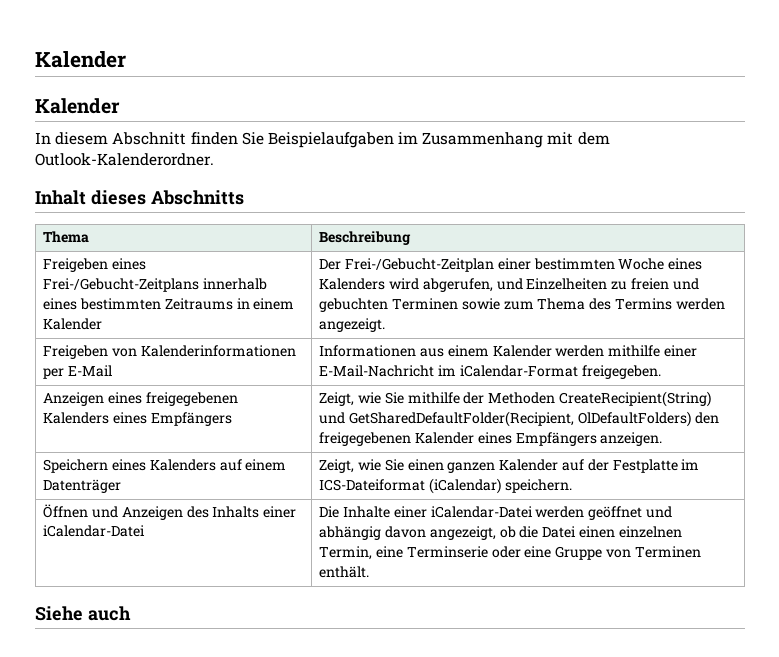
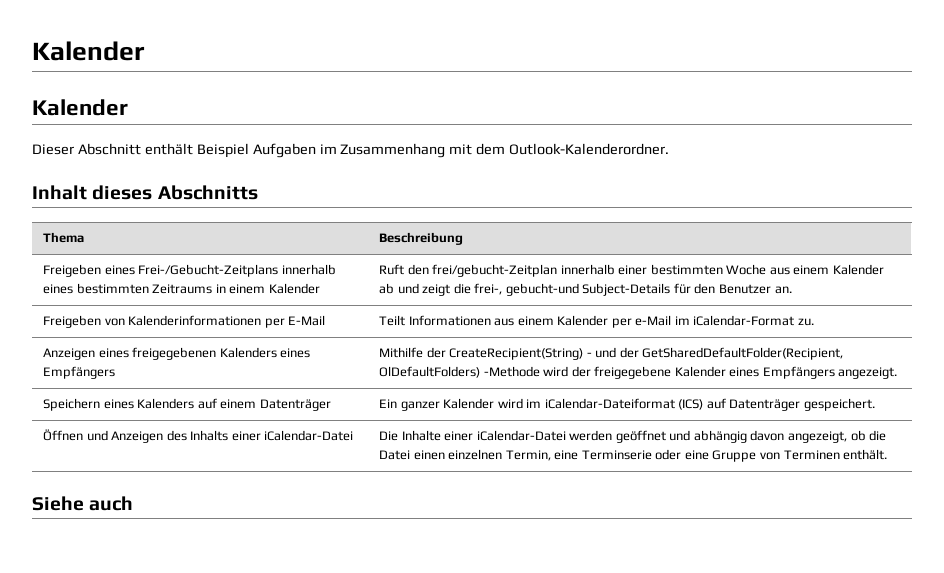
[35,132,394,148] In diesem Abschnitt finden Sie Beispielaufgaben -> [32,143,316,158] Dieser Abschnitt enthält Beispiel Aufgaben
[319,258,703,272] [319,278,699,292] [319,298,725,312] [319,318,386,332] Der Frei-/Gebucht-Zeitplan einer bestimmten Woche eines Kalenders wird abgerufen, und Einzelheiten zu freien und gebuchten Terminen sowie zum Thema des Termins werden angezeigt. -> [379,264,884,277] [379,283,792,296] Ruft den frei/gebucht-Zeitplan innerhalb einer bestimmten Woche aus einem Kalender ab und zeigt die frei-, gebucht-und Subject-Details für den Benutzer an.
(113, 371) none -> [379,315,406,326] Teilt
[555,345,697,357] [319,365,435,377] werden mithilfe einer E-Mail-Nachricht -> [611,315,672,328] per e-Mail
[581,365,661,379] freigegeben. -> [797,318,814,326] zu.
[319,391,711,407] [319,411,719,427] [319,432,412,446] Zeigt, wie Sie mithilfe der Methoden CreateRecipient(String) und GetSharedDefaultFolder(Recipient, OlDefaultFolders) den freigegebenen -> [379,347,844,360] [379,366,672,379] Mithilfe der CreateRecipient(String) - und der GetSharedDefaultFolder(Recipient, OlDefaultFolders) -Methode wird der freigegebene
[600,432,663,446] anzeigen. -> [838,367,898,379] angezeigt.
[319,459,700,473] [319,478,572,494] Zeigt, wie Sie einen ganzen Kalender auf der Festplatte im ICS-Dateiformat (iCalendar) speichern. -> [379,398,875,411] Ein ganzer Kalender wird im iCalendar-Dateiformat (ICS) auf Datenträger gespeichert.

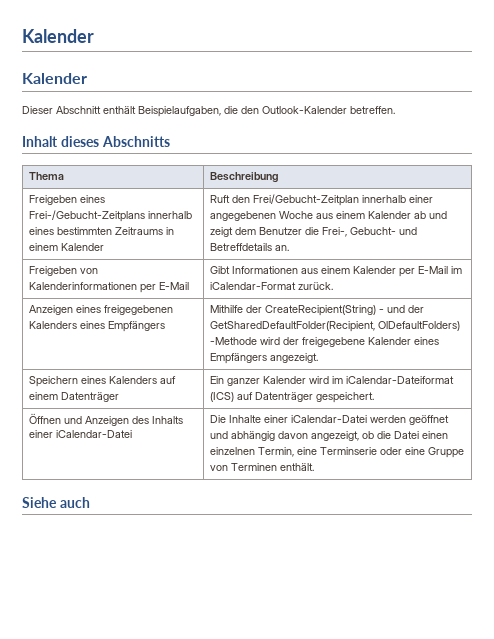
[196,143,670,158] Beispiel Aufgaben im Zusammenhang mit dem Outlook-Kalenderordner. -> [138,106,395,117] Beispielaufgaben, die den Outlook-Kalender betreffen.
[432,264,558,277] frei/gebucht-Zeitplan -> [252,194,359,206] Frei/Gebucht-Zeitplan
[650,264,723,275] bestimmten -> [209,211,276,221] angegebenen
[453,283,771,296] die frei-, gebucht-und Subject-Details für den Benutzer -> [234,227,417,237] [209,243,272,251] dem Benutzer die Frei-, Gebucht- und Betreffdetails
[379,315,406,326] Teilt -> [209,266,230,274] Gibt
[635,315,672,326] e-Mail -> [417,266,448,274] E-Mail
[797,318,814,326] zu. -> [297,282,333,290] zurück.

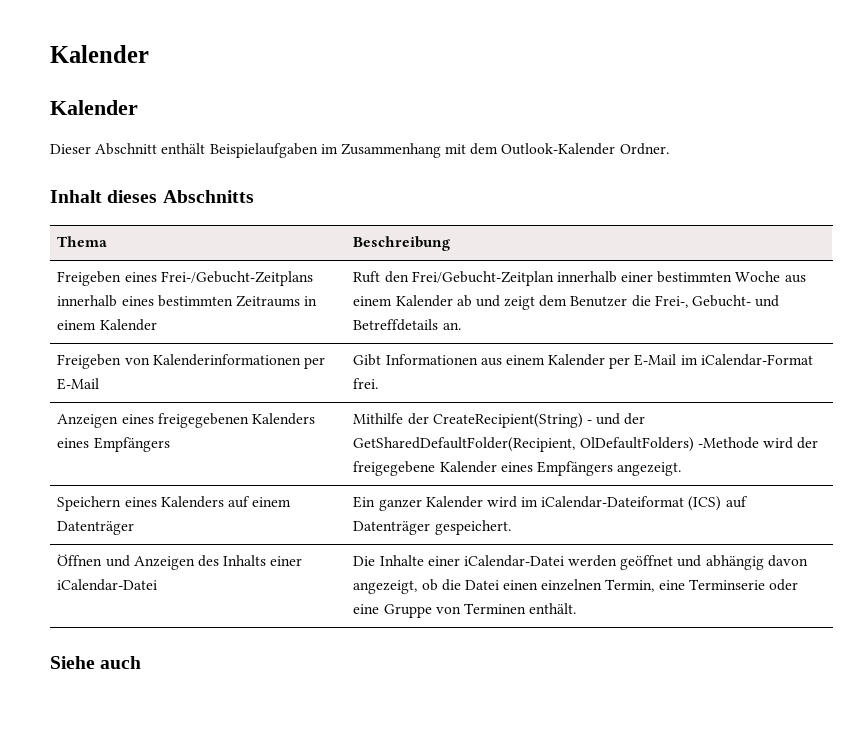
[138,106,395,117] Beispielaufgaben, die den Outlook-Kalender betreffen. -> [209,143,669,158] Beispielaufgaben im Zusammenhang mit dem Outlook-Kalender Ordner.
[209,211,276,221] angegebenen -> [657,271,733,283] bestimmten
[297,282,333,290] zurück. -> [353,378,379,389] frei.

